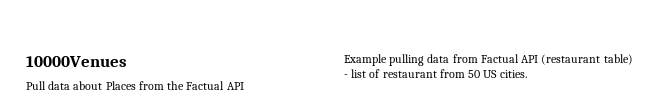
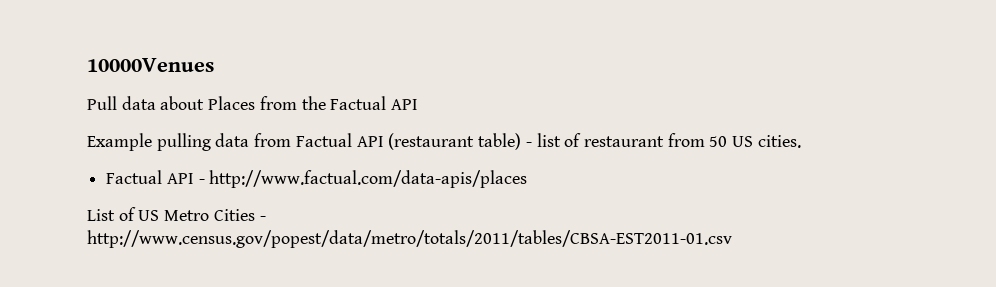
(527, 74) none -> [106,170,528,188] [87,207,266,221] [87,230,732,248] // Factual API - http://www.factual.com/data-apis/places // List of US Metro Cities - http://www.census.gov/popest/data/metro/totals/2011/tables/CBSA-EST2011-01.csv

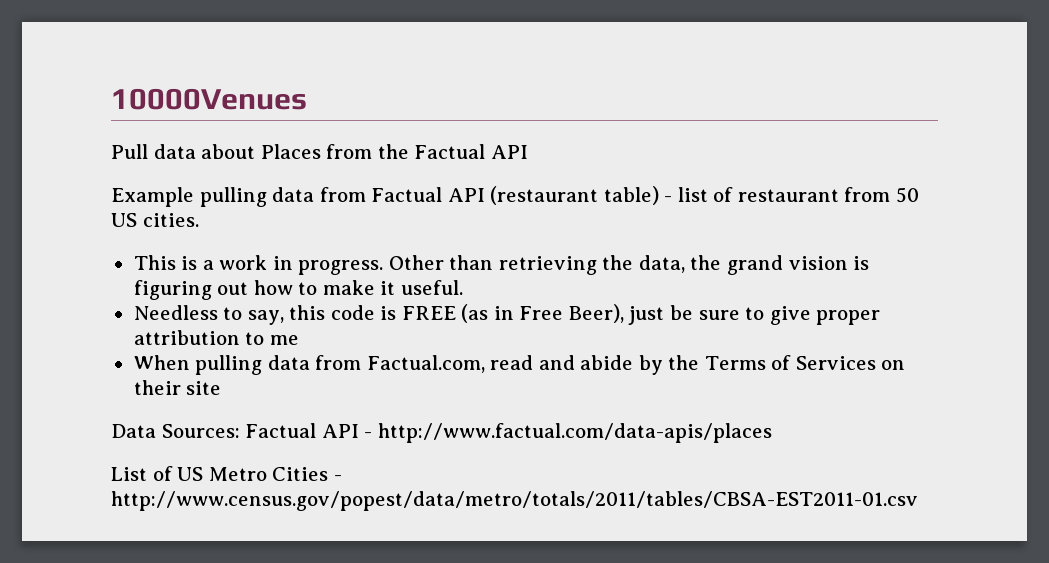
(801, 141) none -> [133,255,870,275] [133,280,463,300] [133,304,881,325] [133,330,299,345] [133,355,906,375] [133,380,222,395] [111,424,240,438] This is a work in progress. Other than retrieving the data, the grand vision is figuring out how to make it useful. // Needless to say, this code is FREE (as in Free Beer), just be sure to give proper attribution to me // When pulling data from Factual.com, read and abide by the Terms of Services on their site // Data Sources:

